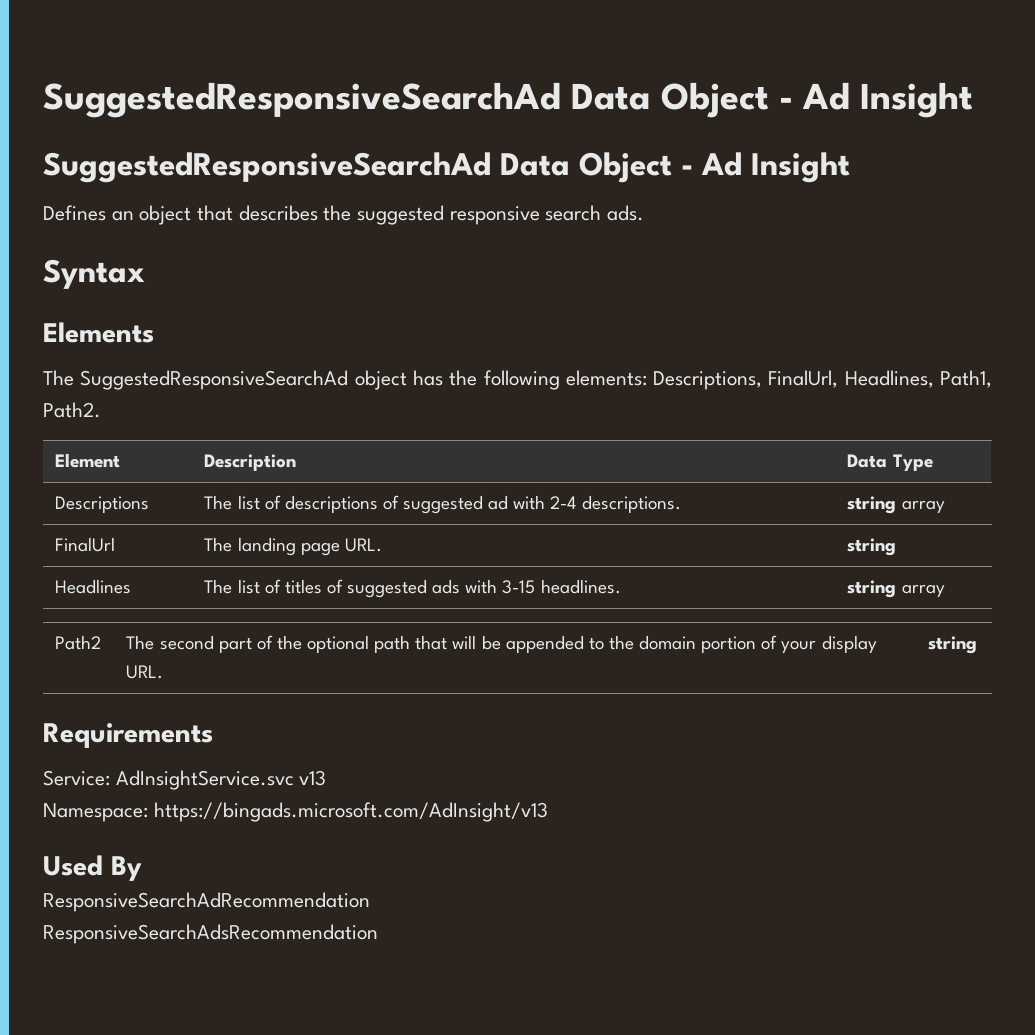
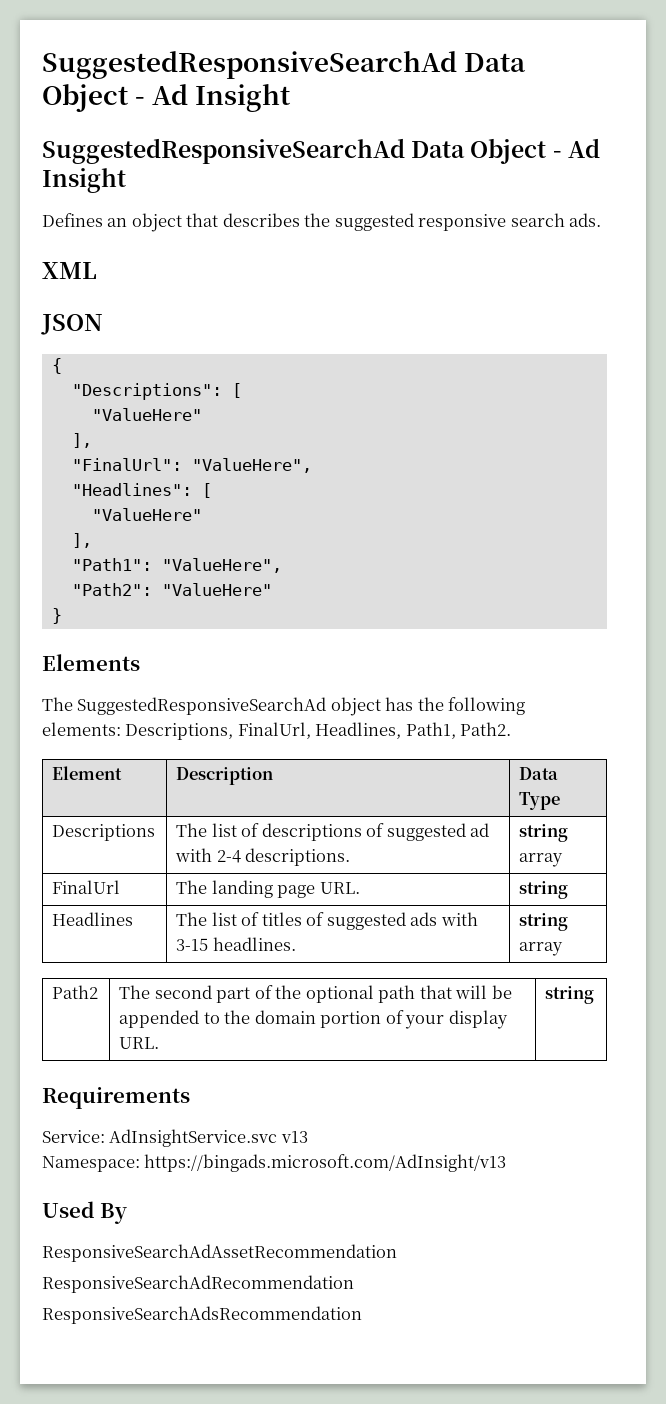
[43,259,145,289] Syntax -> [42,262,97,279] [41,314,103,335] [51,358,62,374] [71,383,242,400] [91,408,202,421] [71,433,92,448] [71,458,312,473] [71,483,212,498] [91,508,202,521] [71,533,92,548] [71,558,282,573] [71,583,272,596] [51,608,62,624] XML // JSON // { // "Descriptions": [ // "ValueHere" // ], // "FinalUrl": "ValueHere", // "Headlines": [ // "ValueHere" // ], // "Path1": "ValueHere", // "Path2": "ValueHere" // }
(142, 868) none -> [42,1244,397,1262] // ResponsiveSearchAdAssetRecommendation

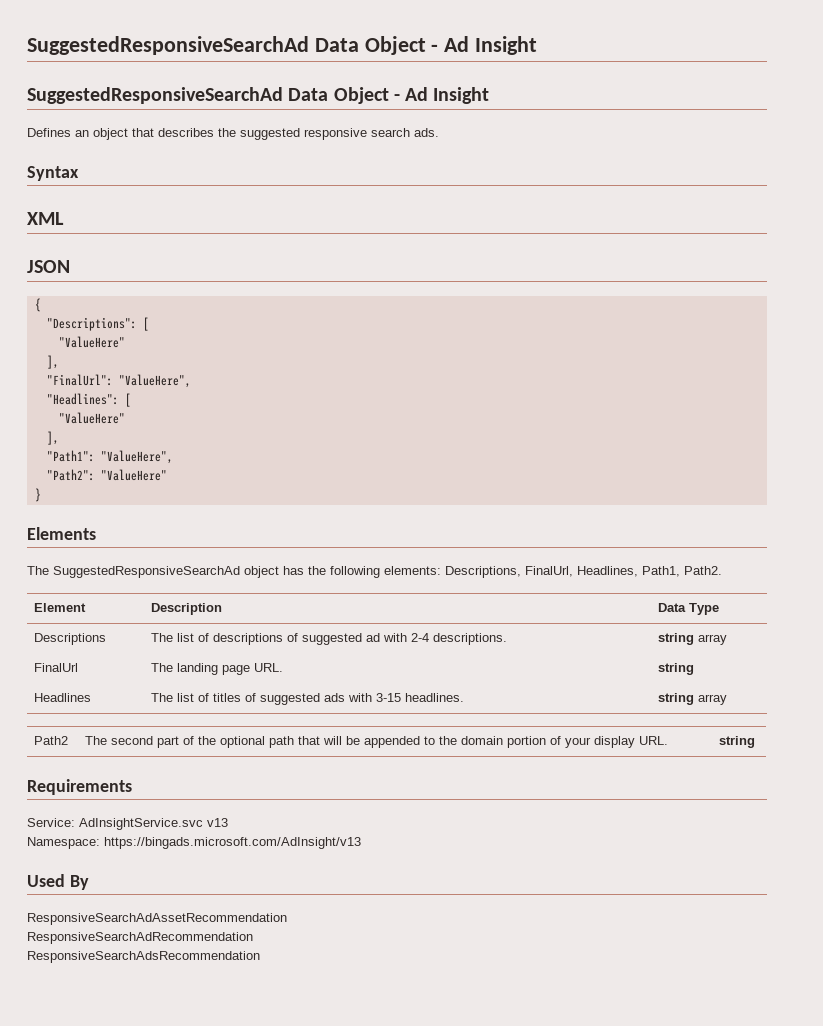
(602, 220) none -> [27,166,79,181] // Syntax

